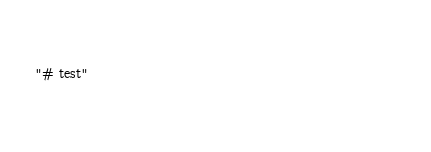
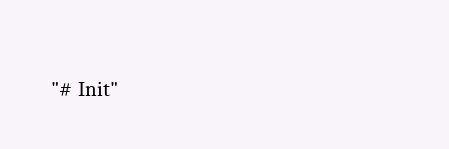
[59,69,88,78] test" -> [77,81,118,96] Init"

